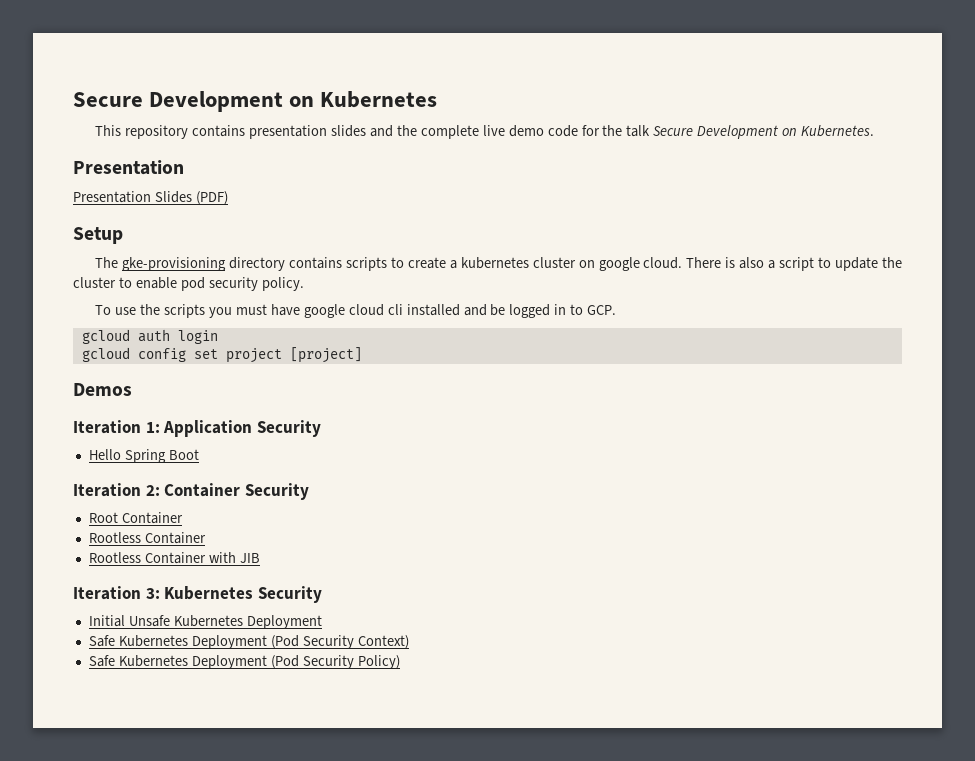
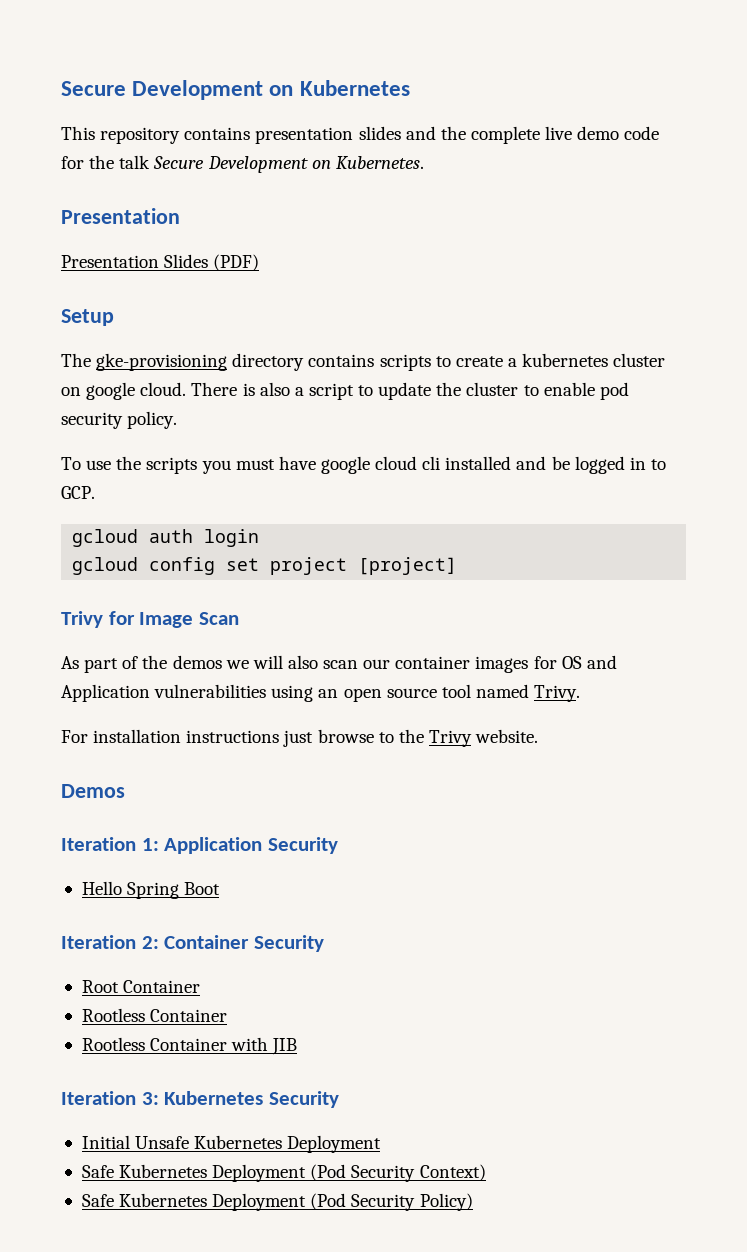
(362, 355) none -> [61,611,240,628] [61,655,617,673] [61,684,581,702] [61,729,539,747] // Trivy for Image Scan // As part of the demos we will also scan our container images for OS and Application vulnerabilities using an open source tool named Trivy. // For installation instructions just browse to the Trivy website.

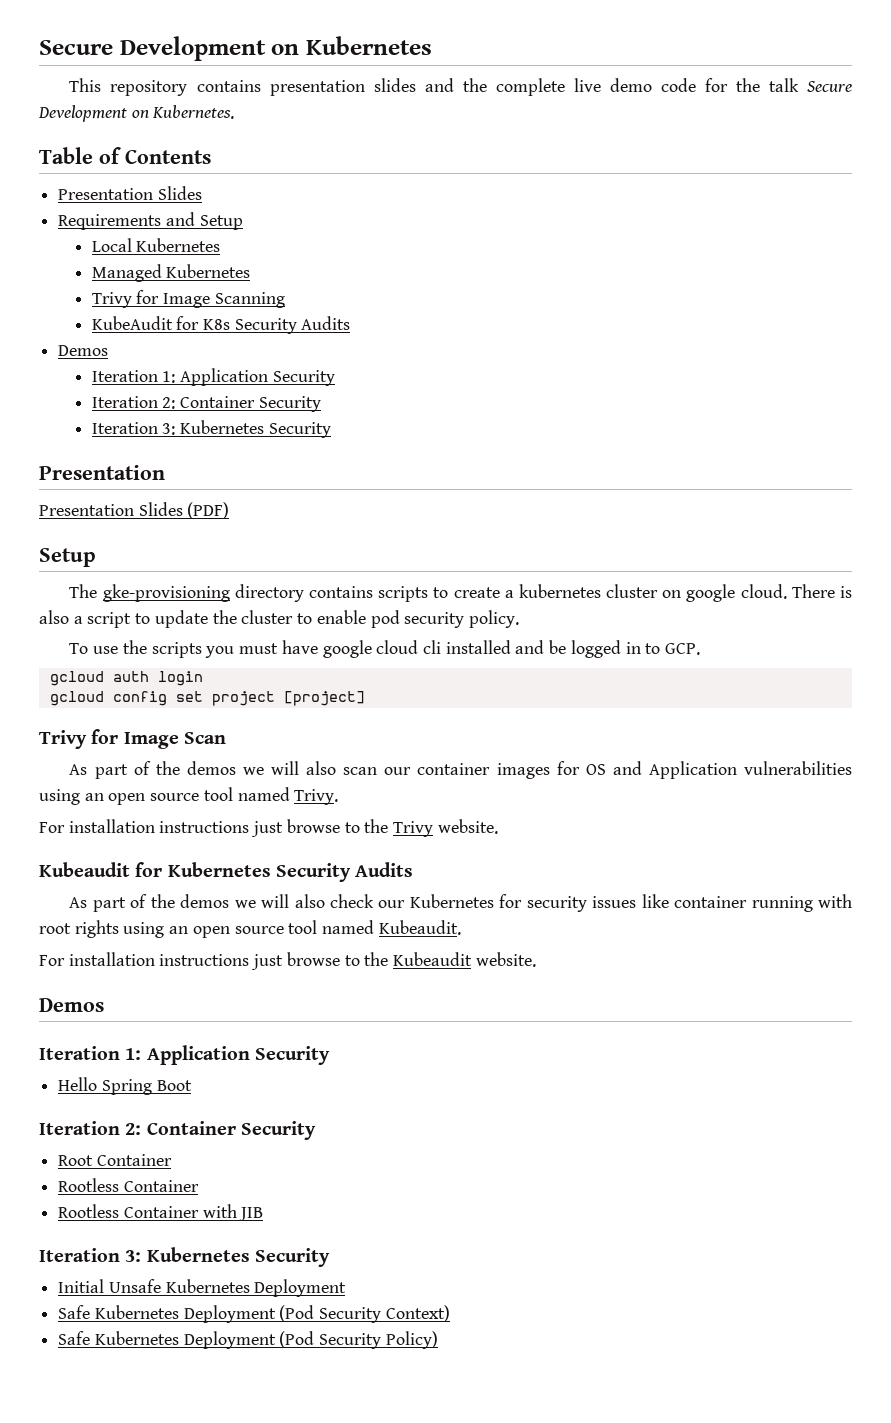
(424, 162) none -> [39,147,211,164] [58,186,202,200] [58,212,243,230] [91,238,221,252] [91,264,251,282] [91,290,285,308] [91,316,351,334] [58,345,109,356] [91,368,335,386] [91,396,321,412] [91,420,331,438] // Table of Contents // Presentation Slides // Requirements and Setup // Local Kubernetes // Managed Kubernetes // Trivy for Image Scanning // KubeAudit for K8s Security Audits // Demos // Iteration 1: Application Security // Iteration 2: Container Security // Iteration 3: Kubernetes Security
(539, 736) none -> [39,862,414,882] [69,894,852,912] [39,920,461,938] [39,952,536,970] // Kubeaudit for Kubernetes Security Audits // As part of the demos we will also check our Kubernetes for security issues like container running with root rights using an open source tool named Kubeaudit. // For installation instructions just browse to the Kubeaudit website.

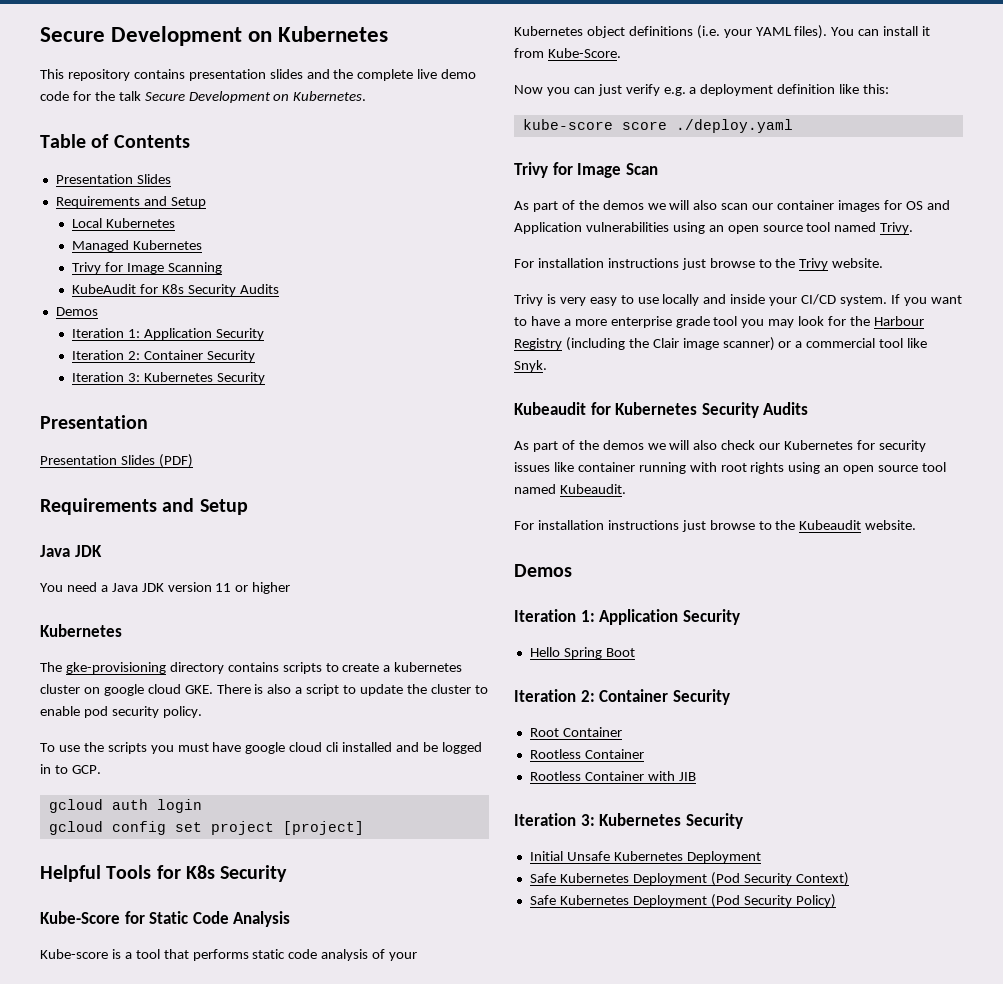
[39,548,96,567] Setup -> [40,498,248,515] [40,545,102,557] [40,582,291,594] [40,624,122,637] Requirements and Setup // Java JDK // You need a Java JDK version 11 or higher // Kubernetes
[740,584,787,599] cloud. -> [147,684,213,694] cloud GKE.
(365, 698) none -> [40,865,288,882] [40,911,291,927] [40,949,418,961] [514,25,931,39] [514,48,621,58] [514,84,890,96] [522,119,793,133] // Helpful Tools for K8s Security // Kube-Score for Static Code Analysis // Kube-score is a tool that performs static code analysis of your Kubernetes object definitions (i.e. your YAML files). You can install it from Kube-Score. // Now you can just verify e.g. a deployment definition like this: // kube-score score ./deploy.yaml
(498, 826) none -> [514,294,962,306] [514,316,924,328] [514,337,928,351] [514,360,547,372] // Trivy is very easy to use locally and inside your CI/CD system. If you want to have a more enterprise grade tool you may look for the Harbour Registry (including the Clair image scanner) or a commercial tool like Snyk.

